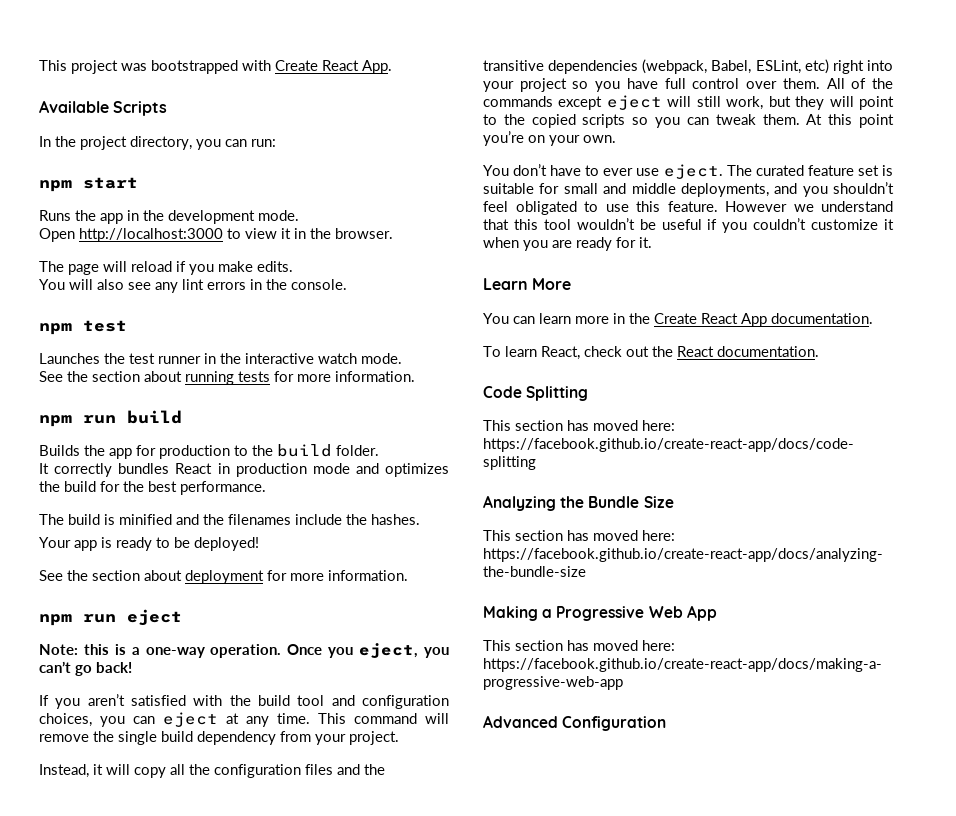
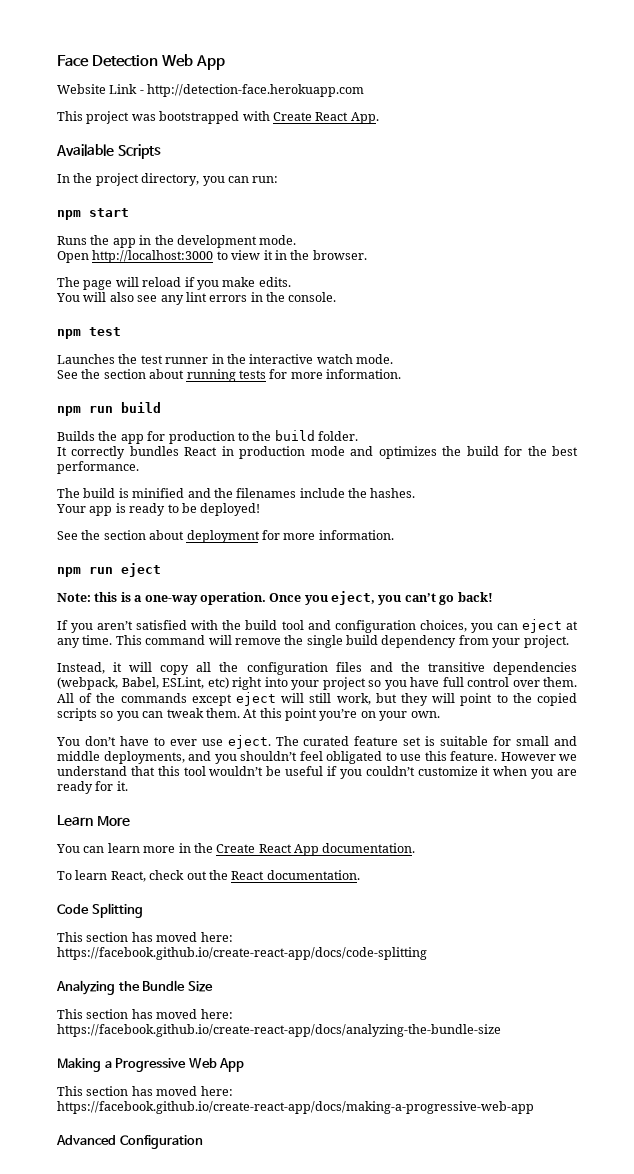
(39, 65) none -> [57,54,225,70] [57,84,365,97] Face Detection Web App // Website Link - http://detection-face.herokuapp.com //

